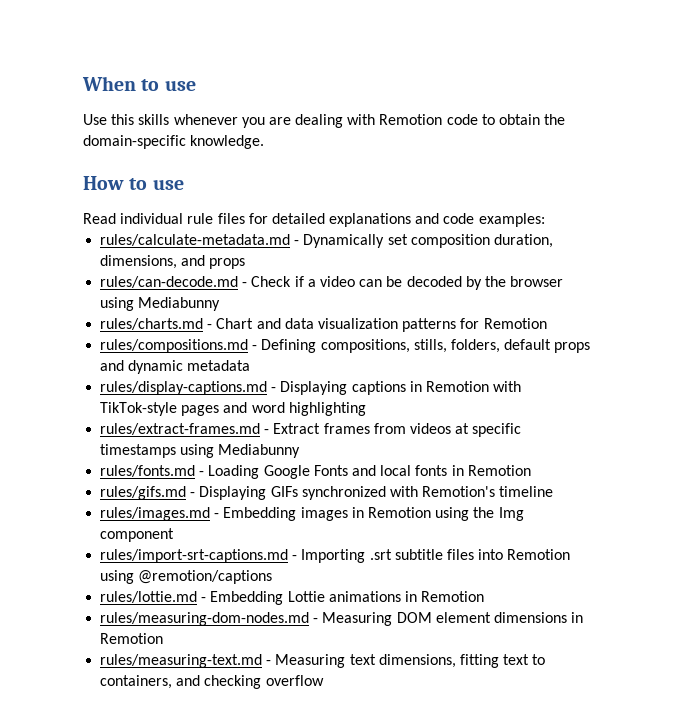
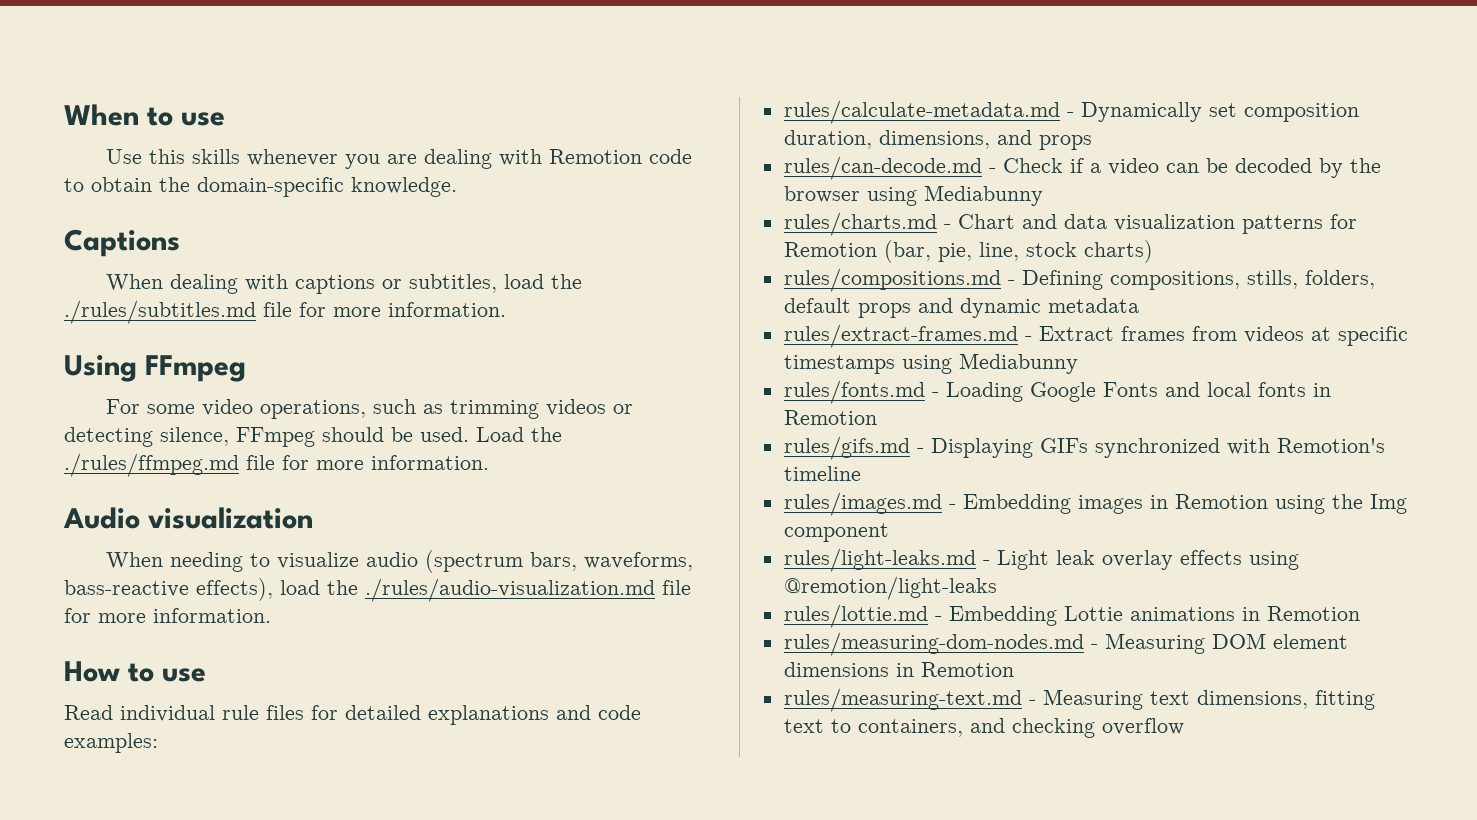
(265, 142) none -> [64,229,180,257] [105,274,582,294] [64,300,506,324] [64,355,247,382] [105,399,633,419] [64,427,562,447] [64,453,489,477] [63,507,314,529] [105,550,693,573] [64,578,691,602] [64,608,271,623] // Captions // When dealing with captions or subtitles, load the ./rules/subtitles.md file for more information. // Using FFmpeg // For some video operations, such as trimming videos or detecting silence, FFmpeg should be used. Load the ./rules/ffmpeg.md file for more information. // Audio visualization // When needing to visualize audio (spectrum bars, waveforms, bass-reactive effects), load the ./rules/audio-visualization.md file for more information.
(547, 323) none -> [883,240,1153,263] (bar, pie, line, stock charts)
[100,381,522,395] [100,402,366,416] // rules/display-captions.md - Displaying captions in Remotion with TikTok-style pages and word highlighting -> (1139, 305) none
[100,549,571,563] [100,570,273,584] rules/import-srt-captions.md - Importing .srt subtitle files into Remotion using @remotion/captions -> [783,548,1299,572] [783,576,997,600] rules/light-leaks.md - Light leak overlay effects using @remotion/light-leaks

